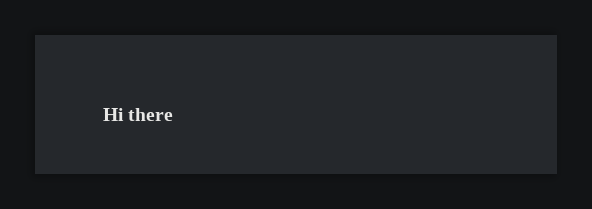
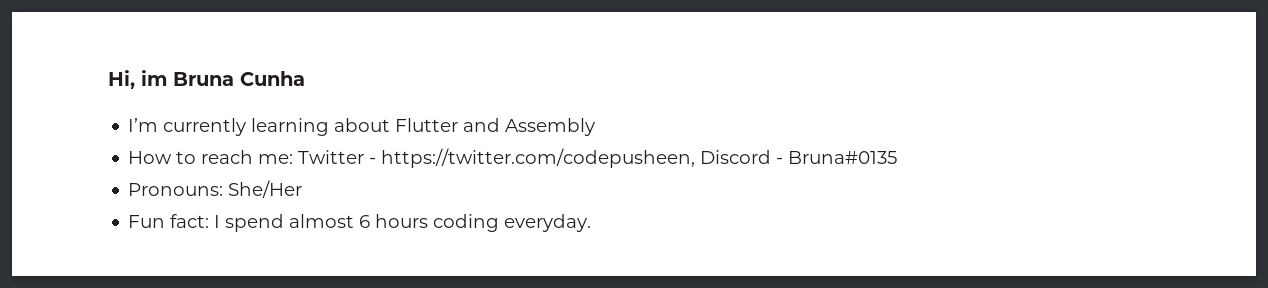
[103,108,174,121] Hi there -> [108,70,305,89] [128,118,596,136] [128,148,898,168] [128,180,303,198] [128,214,592,232] Hi, im Bruna Cunha // I’m currently learning about Flutter and Assembly // How to reach me: Twitter - https://twitter.com/codepusheen, Discord - Bruna#0135 // Pronouns: She/Her // Fun fact: I spend almost 6 hours coding everyday.

